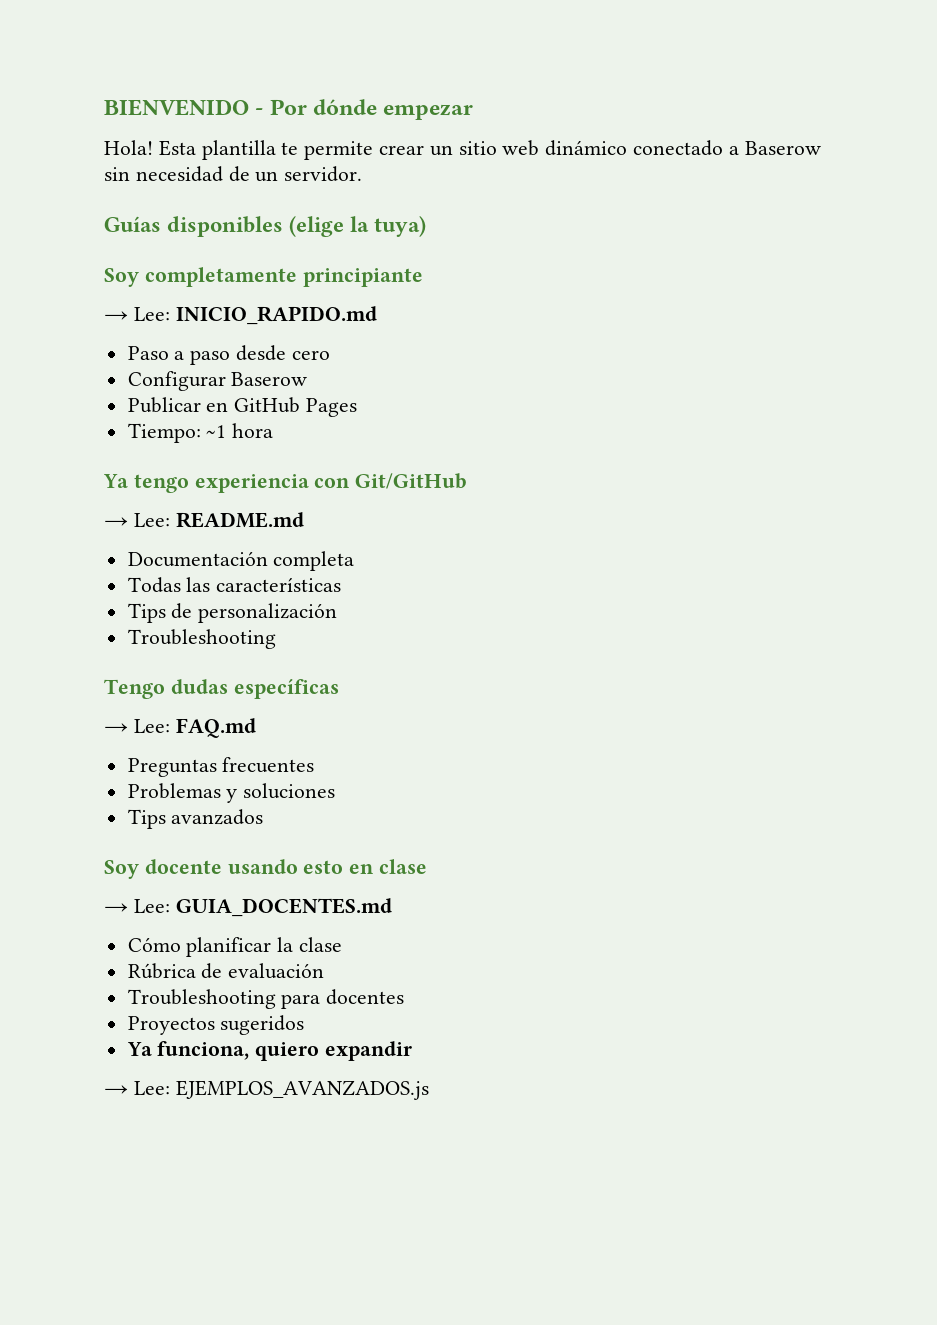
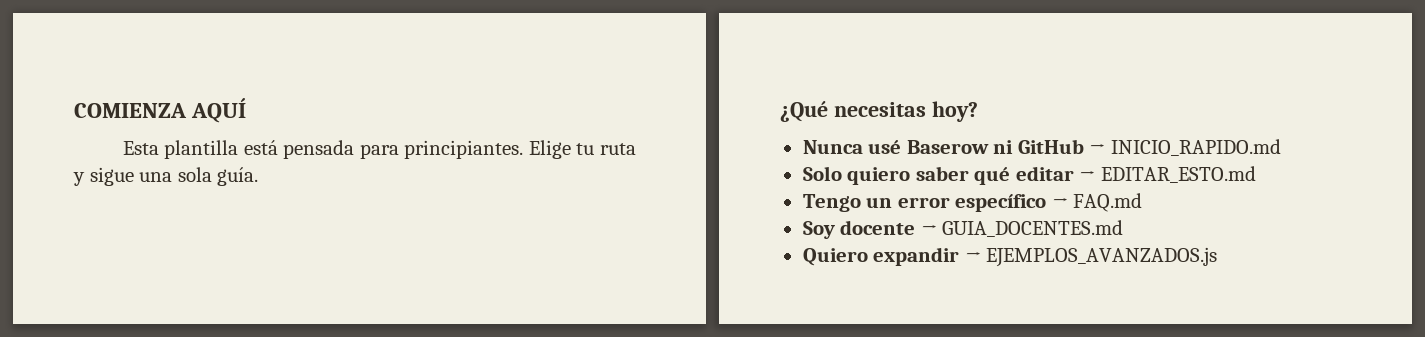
[104,99,474,120] [104,140,821,160] [104,166,363,182] [104,216,427,237] [104,267,423,287] [104,306,377,325] [127,345,330,365] [127,371,308,391] [127,397,358,417] [127,423,274,443] [103,473,468,493] [104,512,304,528] [127,551,355,571] [127,577,342,593] [127,603,338,623] [127,629,276,649] [104,679,339,699] [104,718,256,738] [127,757,315,777] [127,783,336,803] [127,809,264,829] [104,859,428,879] [104,898,392,917] [127,937,343,957] [127,963,325,979] [127,989,405,1009] [127,1015,305,1035] [126,1041,320,1061] BIENVENIDO - Por dónde empezar // Hola! Esta plantilla te permite crear un sitio web dinámico conectado a Baserow sin necesidad de un servidor. // Guías disponibles (elige la tuya) // Soy completamente principiante // → Lee: INICIO_RAPIDO.md // Paso a paso desde cero // Configurar Baserow // Publicar en GitHub Pages // Tiempo: ~1 hora // Ya tengo experiencia con Git/GitHub // → Lee: README.md // Documentación completa // Todas las características // Tips de personalización // Troubleshooting // Tengo dudas específicas // → Lee: FAQ.md // Preguntas frecuentes // Problemas y soluciones // Tips avanzados // Soy docente usando esto en clase // → Lee: GUIA_DOCENTES.md // Cómo planificar la clase // Rúbrica de evaluación // Troubleshooting para docentes // Proyectos sugeridos // Ya funciona, quiero -> [74,98,247,123] [122,140,636,159] [73,167,259,186] [780,101,978,122] [802,139,1281,156] [802,166,1256,185] [802,193,1143,212] [802,220,1124,239] [802,248,868,266] COMIENZA AQUÍ // Esta plantilla está pensada para principiantes. Elige tu ruta y sigue una sola guía. // ¿Qué necesitas hoy? // Nunca usé Baserow ni GitHub → INICIO_RAPIDO.md // Solo quiero saber qué editar → EDITAR_ESTO.md // Tengo un error específico → FAQ.md // Soy docente → GUIA_DOCENTES.md // Quiero
[104,1081,170,1095] // → Lee: -> [964,251,981,262] →

